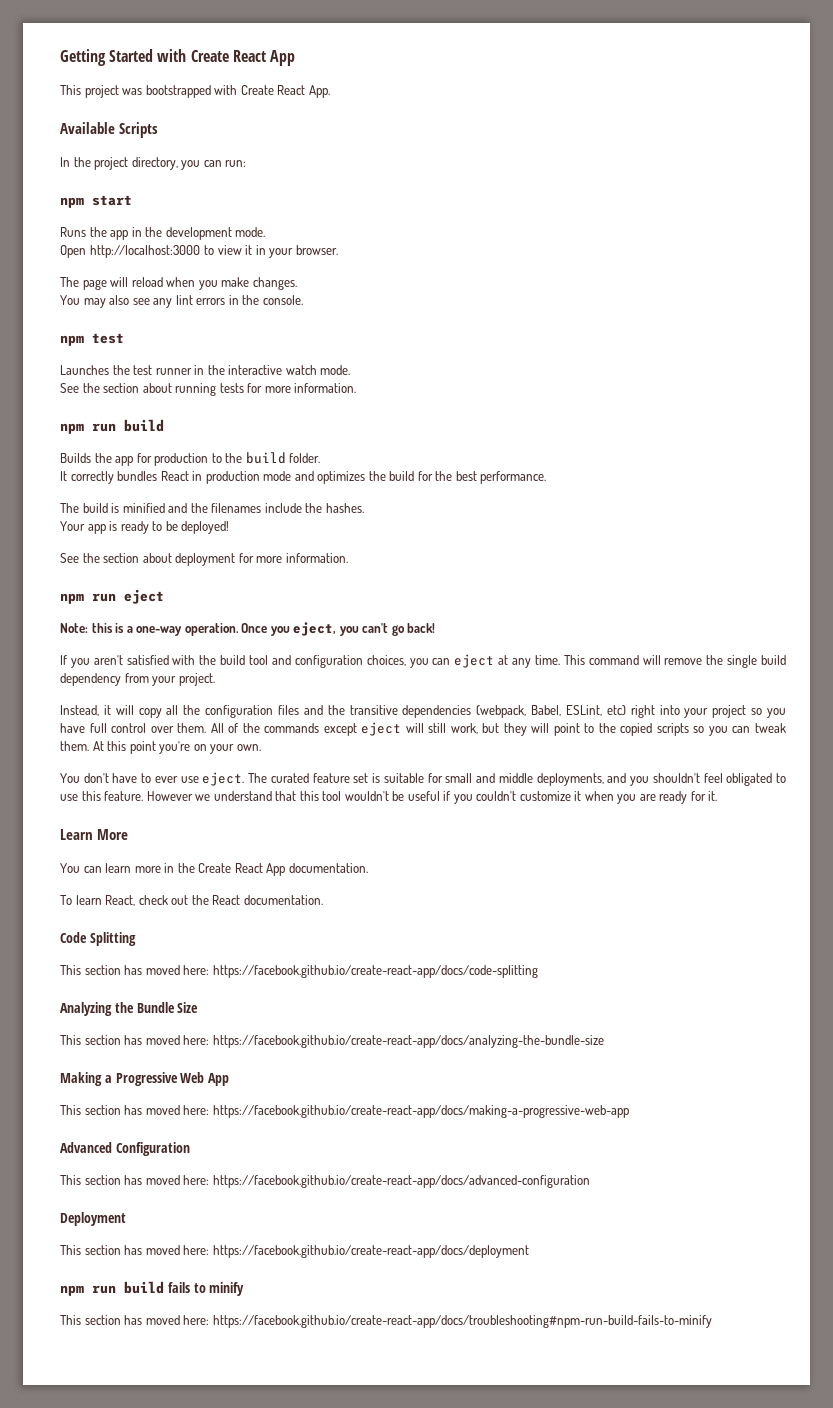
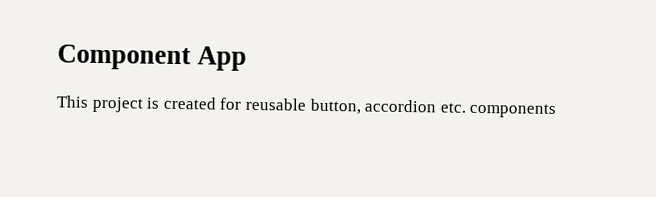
[60,49,295,66] [60,85,330,98] [60,122,158,138] [60,157,247,170] [60,195,132,208] [60,227,266,240] [60,245,338,258] [60,277,297,290] [60,295,303,308] [60,333,124,346] [60,365,351,375] [60,383,357,396] [60,419,164,434] [60,452,321,466] [60,471,547,484] [60,503,364,513] [60,521,230,534] [60,553,348,566] [60,589,164,604] [60,622,436,636] [60,654,786,668] [60,673,215,686] [60,705,787,718] [60,722,786,736] [60,741,261,754] [60,772,787,786] [60,791,718,804] [60,829,128,840] [60,863,368,876] [60,895,323,906] [60,932,136,946] [60,965,538,978] [60,1002,199,1016] [60,1035,604,1048] [60,1072,230,1086] [60,1105,629,1118] [60,1142,190,1156] [60,1175,590,1188] [60,1212,126,1226] [60,1245,529,1258] [60,1281,245,1296] [60,1315,712,1328] Getting Started with Create React App // This project was bootstrapped with Create React App. // Available Scripts // In the project directory, you can run: // npm start // Runs the app in the development mode. // Open http://localhost:3000 to view it in your browser. // The page will reload when you make changes. // You may also see any lint errors in the console. // npm test // Launches the test runner in the interactive watch mode. // See the section about running tests for more information. // npm run build // Builds the app for production to the build folder. // It correctly bundles React in production mode and optimizes the build for the best performance. // The build is minified and the filenames include the hashes. // Your app is ready to be deployed! // See the section about deployment for more information. // npm run eject // Note: this is a one-way operation. Once you eject, you can't go back! // If you aren't satisfied with the build tool and configuration choices, you can eject at any time. This command will remove the single build dependency from your project. // Instead, it will copy all the configuration files and the transitive dependencies (webpack, Babel, ESLint, etc) right into your project so you have full control over them. All of the commands except eject will still work, but they will point to the copied scripts so you can tweak them. At this point you're on your own. // You don't have to ever use eject. The curated feature set is suitable for small and middle deployments, and you shouldn't feel obligated to use this feature. However we understand that this tool wouldn't be useful if you couldn't customize it when you are ready for it. // Learn More // You can learn more in the Create React App documentation. // To learn React, check out the React documentation. // Code Splitting // This section has moved here: https://facebook.github.io/create-react-app/docs/code-splitting // Analyzing the Bundle Size // This section has moved here: https://facebook.github.io/create-react-app/docs/analyzing-the-bundle-size // Making a Progressive Web App // This section has moved here: https://facebook.github.io/create-react-app/docs/making-a-progressive-web-app // Advanced Configuration // This section has moved here: https://facebook.github.io/create-react-app/docs/advanced-configuration // Deployment // This section has moved here: https://facebook.github.io/create-react-app/docs/deployment // npm run build fails to minify // This section has moved here: https://facebook.github.io/create-react-app/docs/troubleshooting#npm-run-build-fails-to-minify -> [57,44,248,71] [56,95,557,119] Component App // This project is created for reusable button, accordion etc. components

